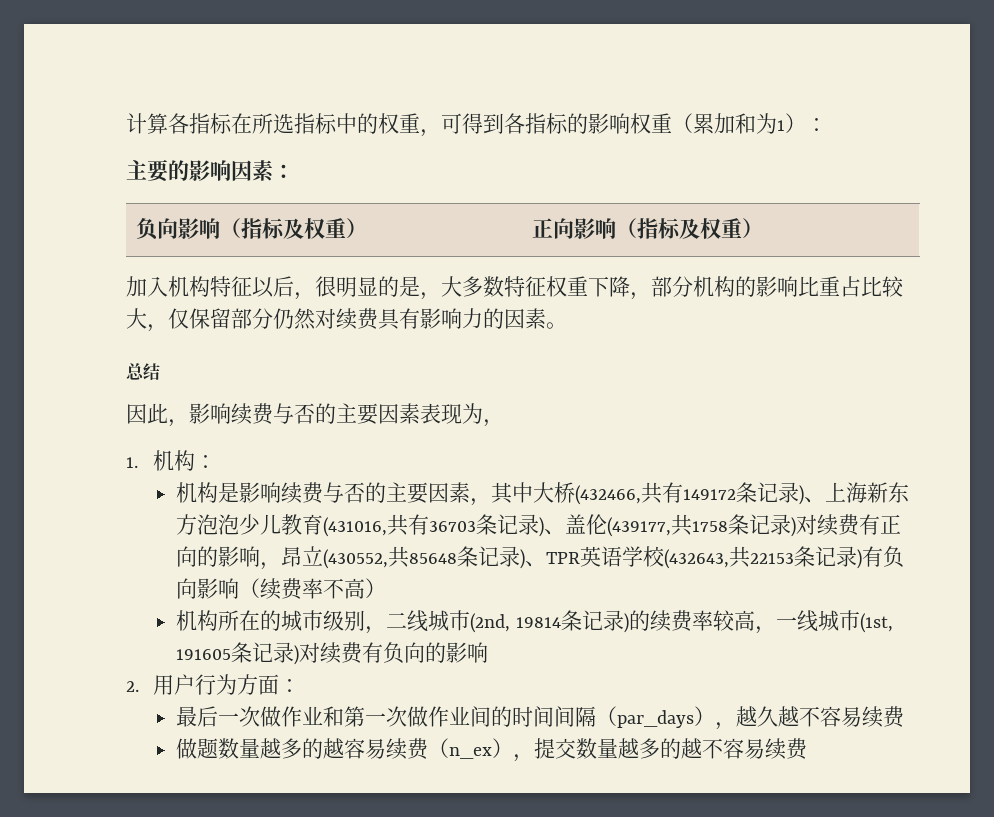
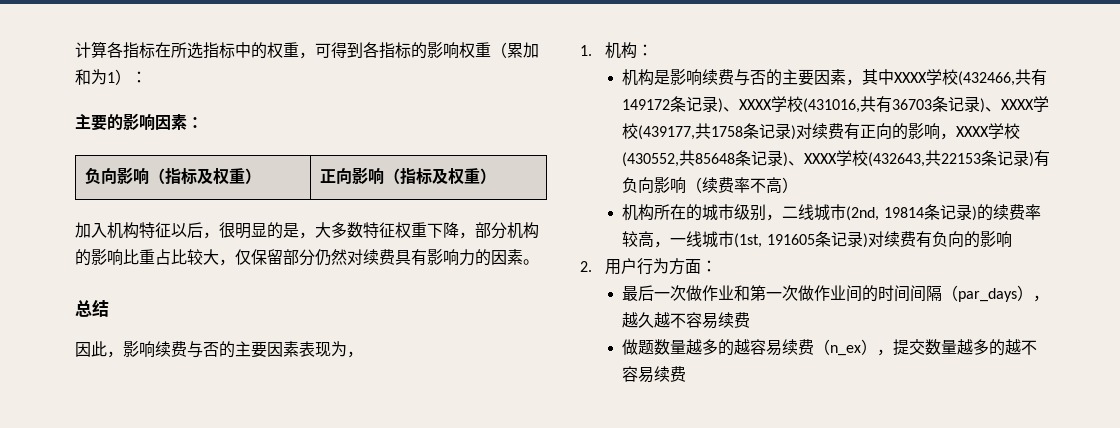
[533,482,576,503] 大桥 -> [894,69,959,85] XXXX学校
[825,482,910,503] [176,514,324,535] 上海新东方泡泡少儿教育 -> [739,96,804,112] XXXX学校
[565,514,608,535] 盖伦 -> [1001,96,1050,112] [622,123,639,139] XXXX学校
[281,546,324,567] 昂立 -> [956,123,1021,139] XXXX学校
[546,546,623,567] TPR英语 -> [804,153,838,164] XXXX

